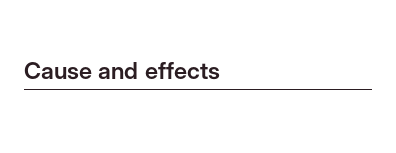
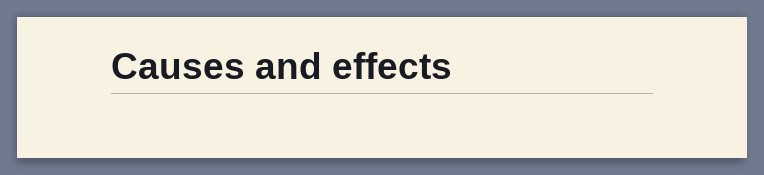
[24,62,92,80] Cause -> [111,53,245,79] Causes

